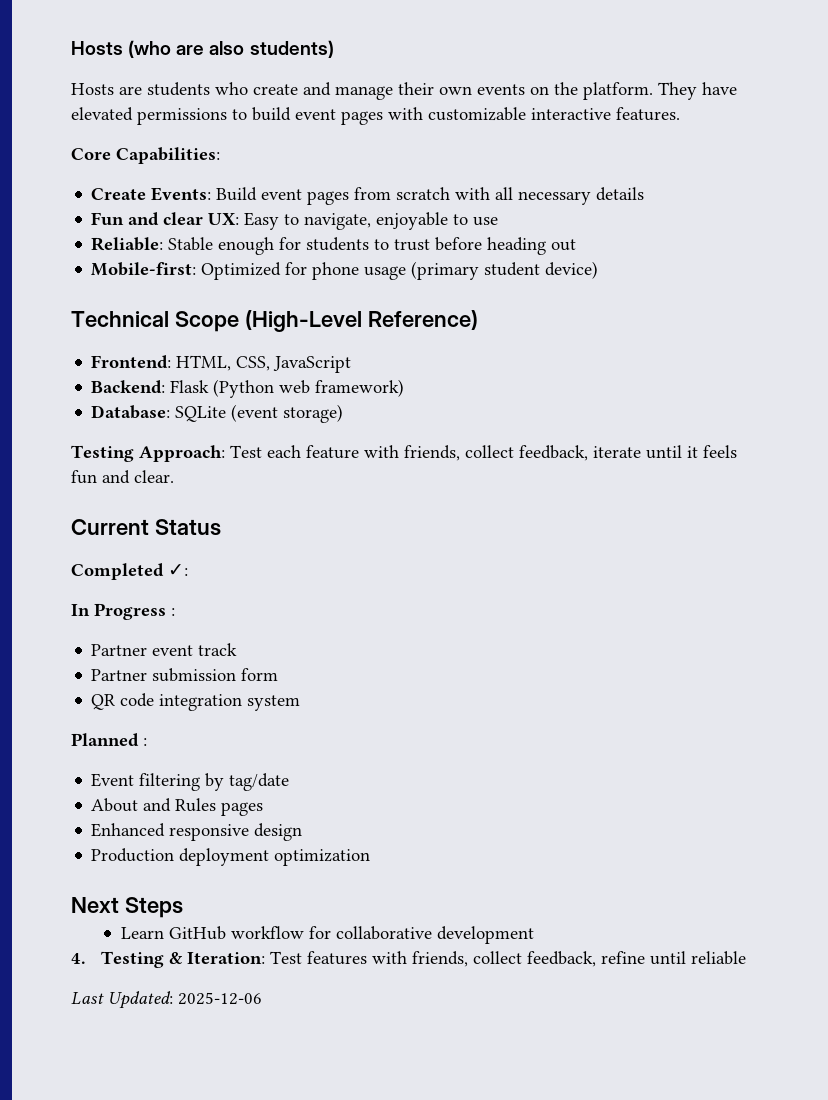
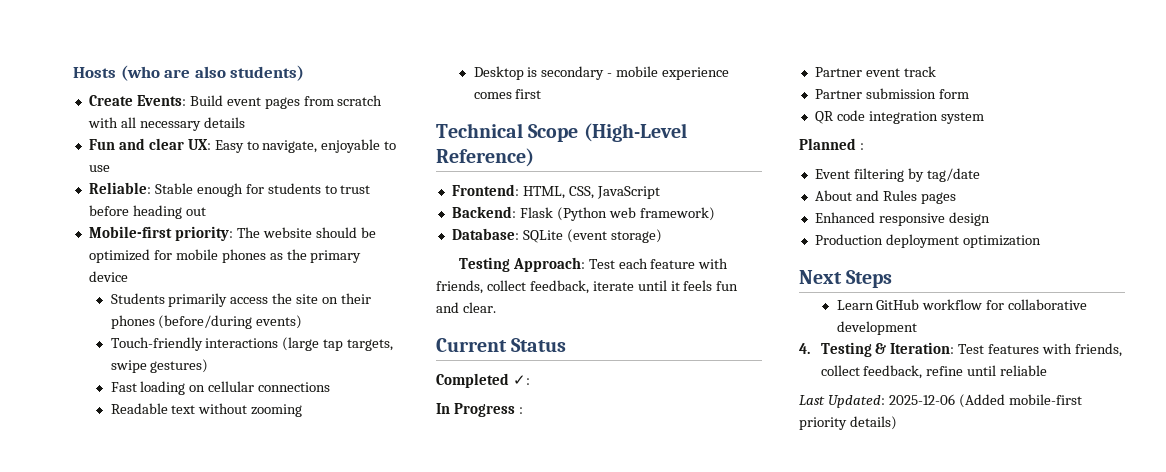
[71,82,737,100] [71,107,680,125] [71,147,220,164] // Hosts are students who create and manage their own events on the platform. They have elevated permissions to build event pages with customizable interactive features. // Core Capabilities: -> (305, 73) none
[91,261,599,280] Mobile-first: Optimized for phone usage (primary student device) -> [88,226,376,241] [88,249,362,263] [88,271,128,282] [110,293,371,307] [110,315,303,329] [110,337,394,351] [110,359,209,373] [110,381,331,395] [110,403,303,417] [473,66,730,80] [473,89,542,99] Mobile-first priority: The website should be optimized for mobile phones as the primary device // Students primarily access the site on their phones (before/during events) // Touch-friendly interactions (large tap targets, swipe gestures) // Fast loading on cellular connections // Readable text without zooming // Desktop is secondary - mobile experience comes first
(262, 998) none -> [958,394,1082,408] [799,416,897,430] (Added mobile-first priority details)

